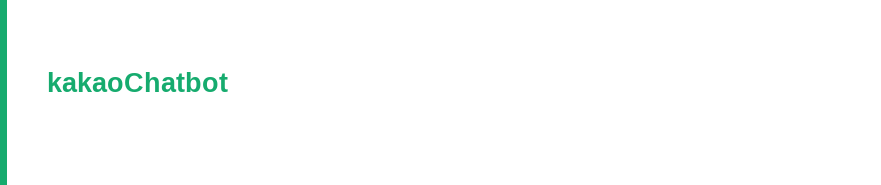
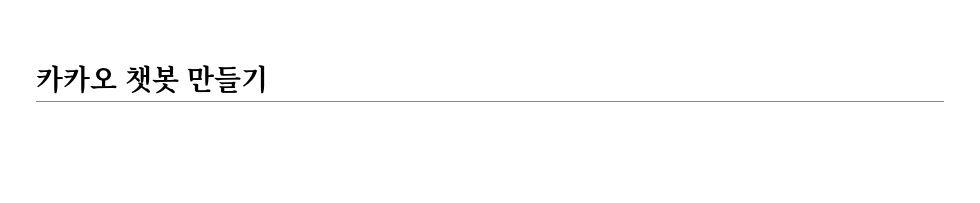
[47,72,228,92] kakaoChatbot -> [36,65,268,94] 카카오 챗봇 만들기

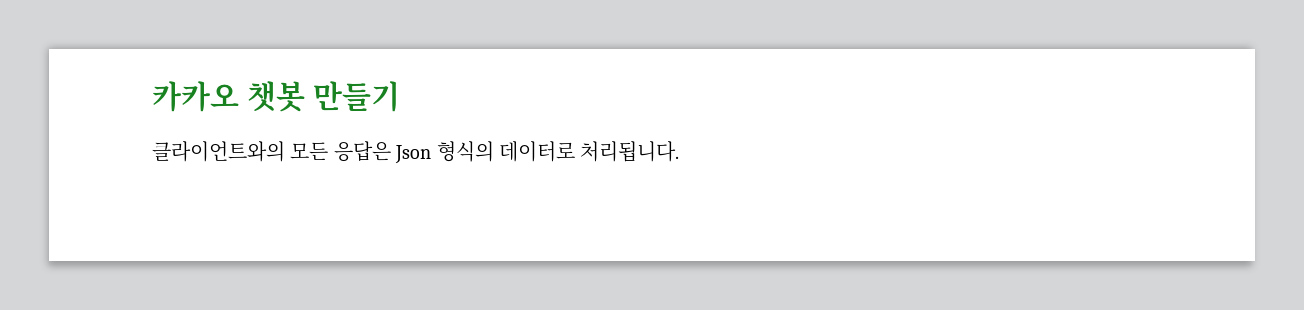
(268, 79) none -> [152,141,680,164] // 클라이언트와의 모든 응답은 Json 형식의 데이터로 처리됩니다.

